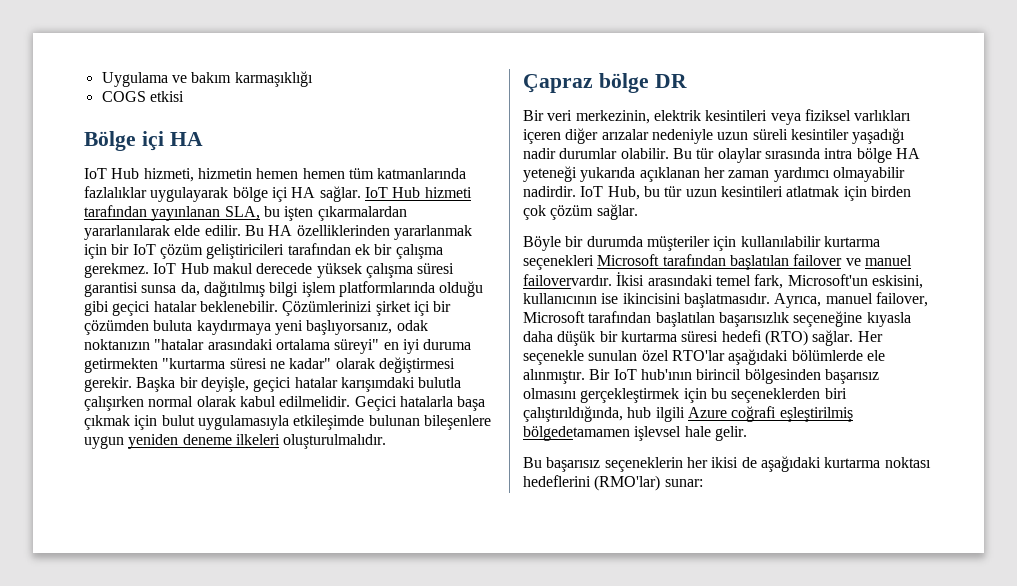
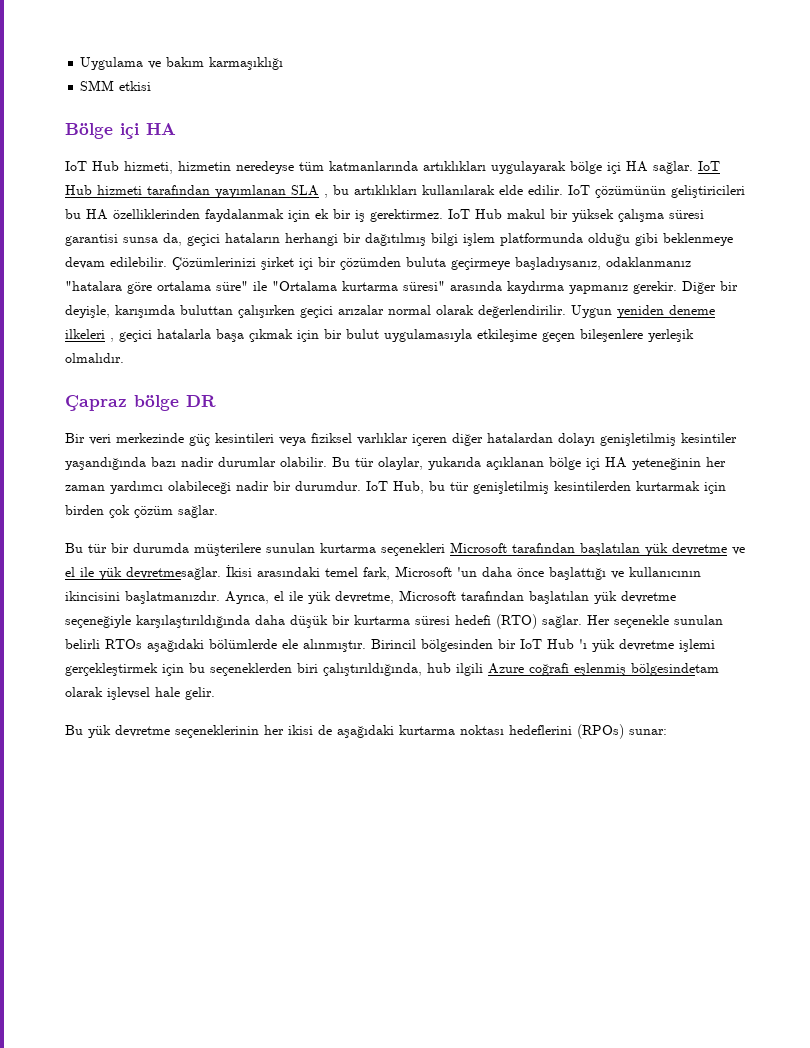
[101,91,146,102] COGS -> [80,80,115,91] SMM
[256,168,345,179] hemen hemen -> [236,161,294,174] neredeyse
[84,186,147,198] fazlalıklar -> [423,161,486,171] artıklıkları
[151,206,407,221] [84,225,472,240] [84,243,443,259] [84,263,149,278] yayınlanan SLA, bu işten çıkarmalardan yararlanılarak elde edilir. Bu HA özelliklerinden yararlanmak için bir IoT çözüm geliştiricileri tarafından ek bir çalışma gerekmez. -> [215,185,745,198] [65,209,443,222] yayımlanan SLA , bu artıklıkları kullanılarak elde edilir. IoT çözümünün geliştiricileri bu HA özelliklerinden faydalanmak için ek bir iş gerektirmez.
[256,263,313,274] derecede -> [550,209,568,219] bir
(200, 289) none -> [187,233,361,246] geçici hataların herhangi bir
[338,281,435,297] platformlarında -> [500,233,583,246] platformunda
[112,301,278,316] geçici hatalar beklenebilir. -> [663,233,733,246] [65,257,167,269] beklenmeye devam edilebilir.
[196,320,428,335] [84,339,472,354] [84,357,455,373] [84,377,462,392] [84,396,397,411] kaydırmaya yeni başlıyorsanız, odak noktanızın "hatalar arasındaki ortalama süreyi" en iyi duruma getirmekten "kurtarma süresi ne kadar" olarak değiştirmesi gerekir. Başka bir deyişle, geçici hatalar karışımdaki bulutla çalışırken normal olarak kabul edilmelidir. Geçici -> [451,257,691,270] [65,281,738,294] [65,305,715,318] [65,329,152,342] geçirmeye başladıysanız, odaklanmanız "hatalara göre ortalama süre" ile "Ortalama kurtarma süresi" arasında kaydırma yapmanız gerekir. Diğer bir deyişle, karışımda buluttan çalışırken geçici arızalar normal olarak değerlendirilir. Uygun yeniden deneme ilkeleri , geçici
(158, 422) none -> [324,329,342,339] bir
[293,415,491,430] [84,434,387,449] etkileşimde bulunan bileşenlere uygun yeniden deneme ilkeleri oluşturulmalıdır. -> [477,329,694,342] [65,353,124,363] etkileşime geçen bileşenlere yerleşik olmalıdır.
[575,110,701,124] merkezinin, elektrik -> [116,433,210,446] merkezinde güç
[854,110,912,121] varlıkları -> [357,433,408,445] varlıklar
[601,128,906,144] arızalar nedeniyle uzun süreli kesintiler yaşadığı -> [487,433,737,446] [65,457,176,470] hatalardan dolayı genişletilmiş kesintiler yaşandığında bazı
[717,148,920,163] [523,166,905,182] [523,186,576,197] olaylar sırasında intra bölge HA yeteneği yukarıda açıklanan her zaman yardımcı olmayabilir nadirdir. -> [378,457,726,470] [65,481,361,494] olaylar, yukarıda açıklanan bölge içi HA yeteneğinin her zaman yardımcı olabileceği nadir bir durumdur.
[685,186,840,197] uzun kesintileri atlatmak -> [473,481,700,494] genişletilmiş kesintilerden kurtarmak
[523,236,821,251] Böyle bir durumda müşteriler için kullanılabilir -> [65,543,315,556] Bu tür bir durumda müşterilere sunulan
[793,254,912,266] [523,272,923,289] [523,292,928,308] [523,311,911,327] failover ve manuel failovervardır. İkisi arasındaki temel fark, Microsoft'un eskisini, kullanıcının ise ikincisini başlatmasıdır. Ayrıca, manuel failover, Microsoft tarafından başlatılan başarısızlık seçeneğine kıyasla -> [645,543,745,556] [65,565,701,580] [65,590,676,604] [65,615,250,628] yük devretme ve el ile yük devretmesağlar. İkisi arasındaki temel fark, Microsoft 'un daha önce başlattığı ve kullanıcının ikincisini başlatmanızdır. Ayrıca, el ile yük devretme, Microsoft tarafından başlatılan yük devretme seçeneğiyle karşılaştırıldığında
[641,350,725,361] özel RTO'lar -> [65,639,142,649] belirli RTOs
[589,369,879,384] [523,388,577,399] Bir IoT hub'ının birincil bölgesinden başarısız olmasını -> [371,639,715,652] Birincil bölgesinden bir IoT Hub 'ı yük devretme işlemi
[779,407,853,422] [523,426,630,441] eşleştirilmiş bölgedetamamen -> [574,663,719,676] [65,687,103,697] eşlenmiş bölgesindetam olarak
[546,457,683,472] başarısız seçeneklerin -> [88,725,259,738] yük devretme seçeneklerinin
[594,475,661,491] (RMO'lar) -> [577,724,624,739] (RPOs)

